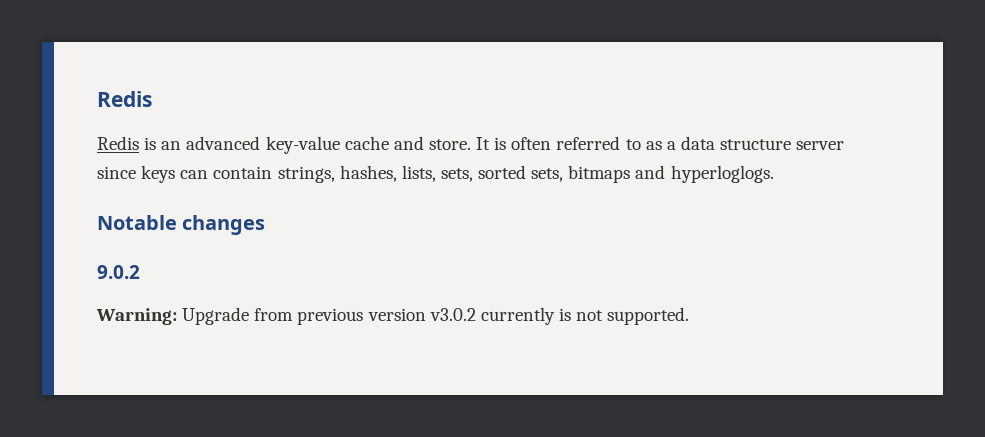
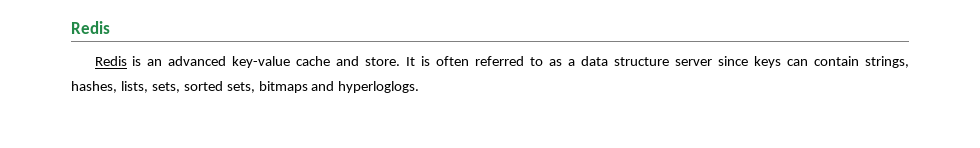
[97,215,266,235] [97,265,140,279] [96,307,690,325] // Notable changes // 9.0.2 // Warning: Upgrade from previous version v3.0.2 currently is not supported. -> (420, 87) none

